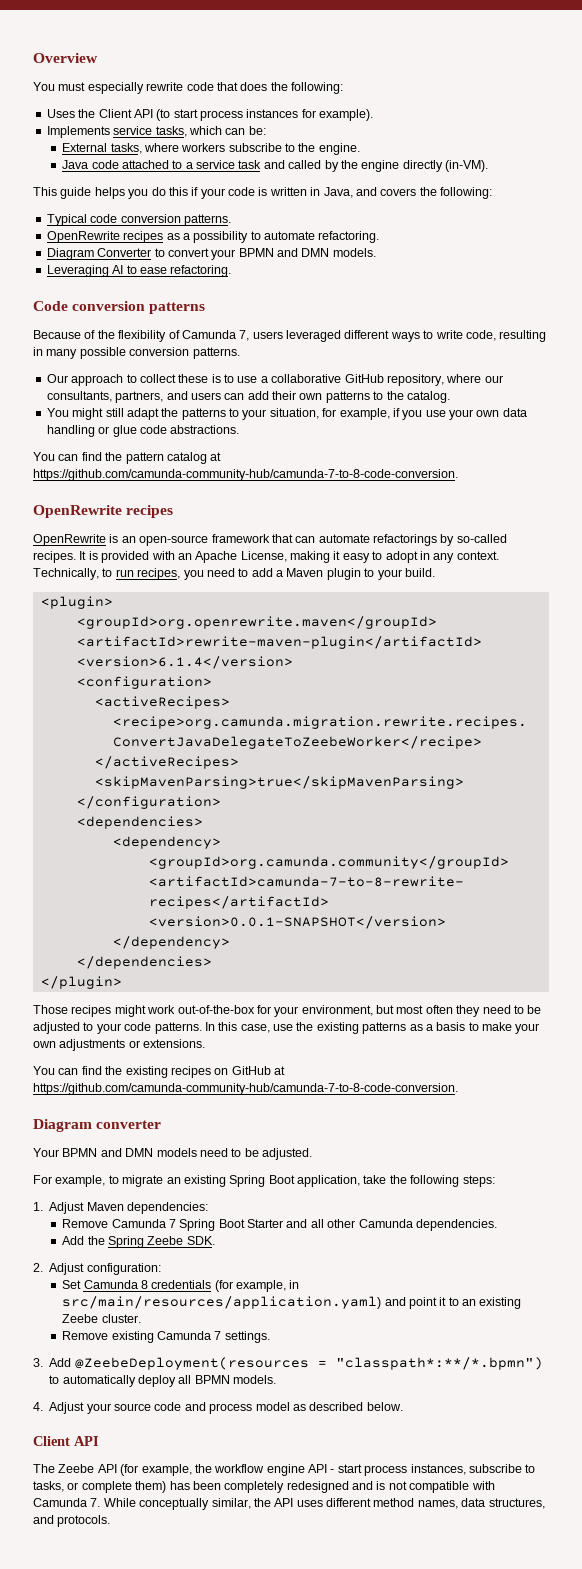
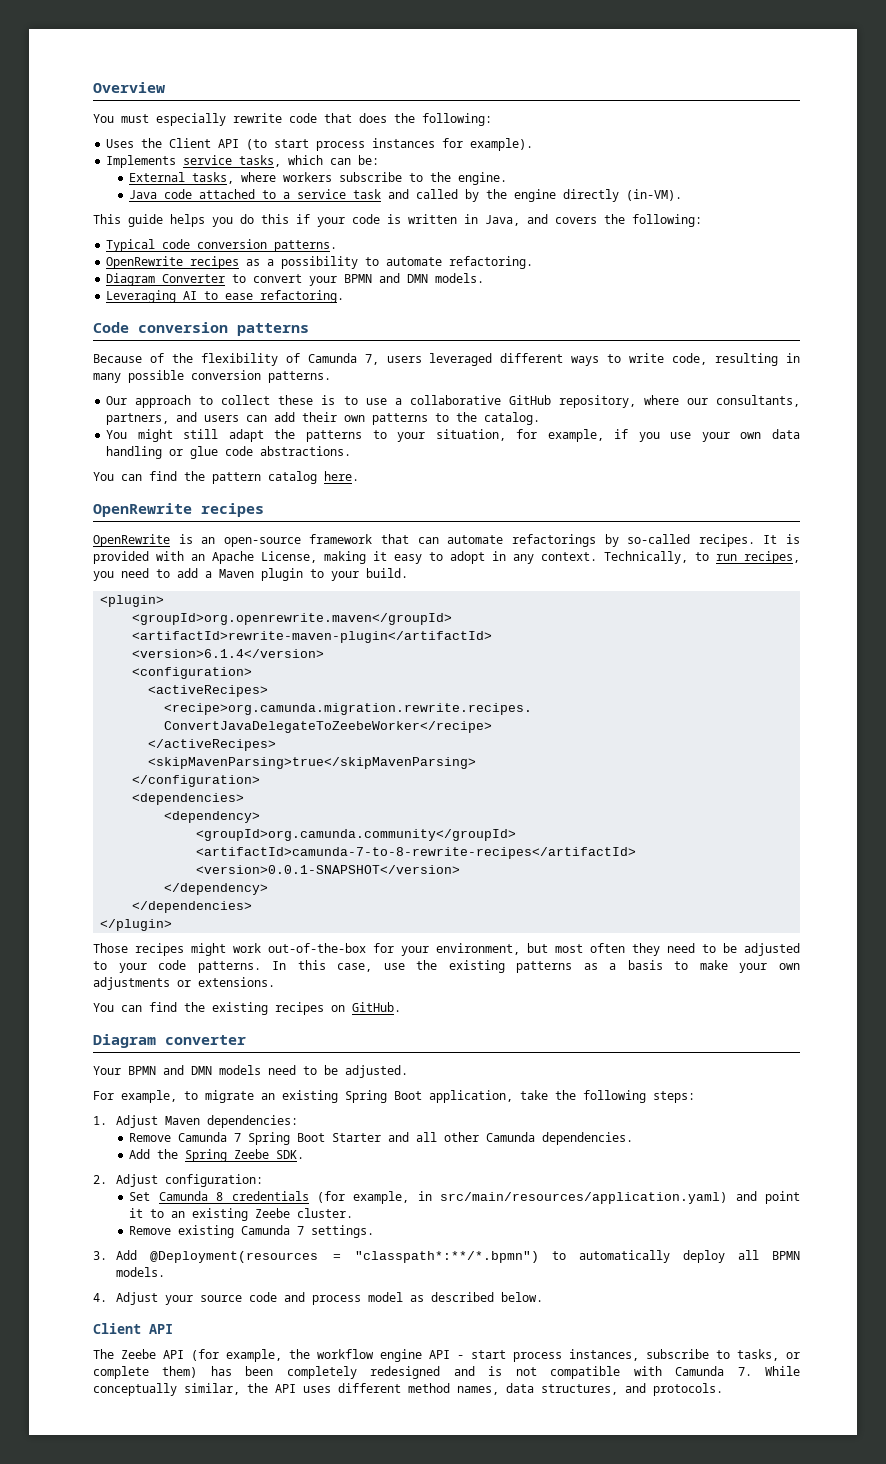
[210,452,222,461] [33,469,458,481] at https://github.com/camunda-community-hub/camunda-7-to-8-code-conversion. -> [324,471,359,481] here.
[231,1066,285,1075] [33,1083,458,1095] GitHub at https://github.com/camunda-community-hub/camunda-7-to-8-code-conversion. -> [352,1002,401,1012] GitHub.
[74,1357,309,1370] @ZeebeDeployment(resources -> [149,1251,318,1263] @Deployment(resources

